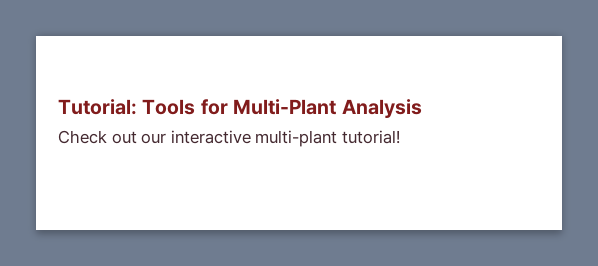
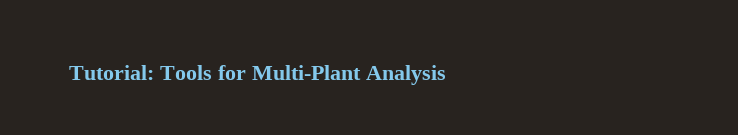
[58,130,400,147] // Check out our interactive multi-plant tutorial! -> (446, 75) none

